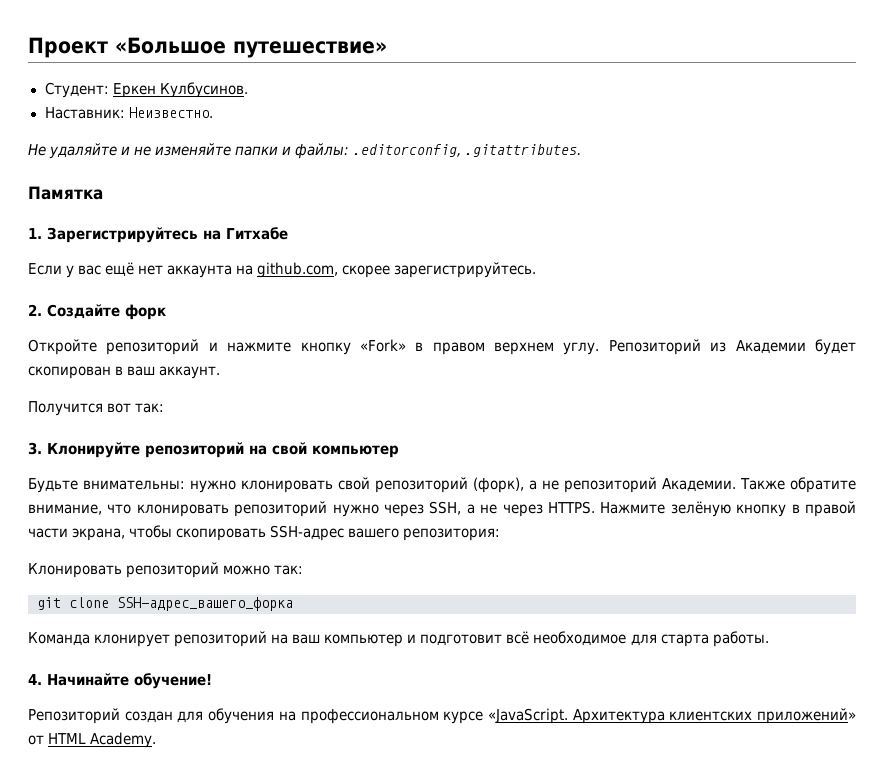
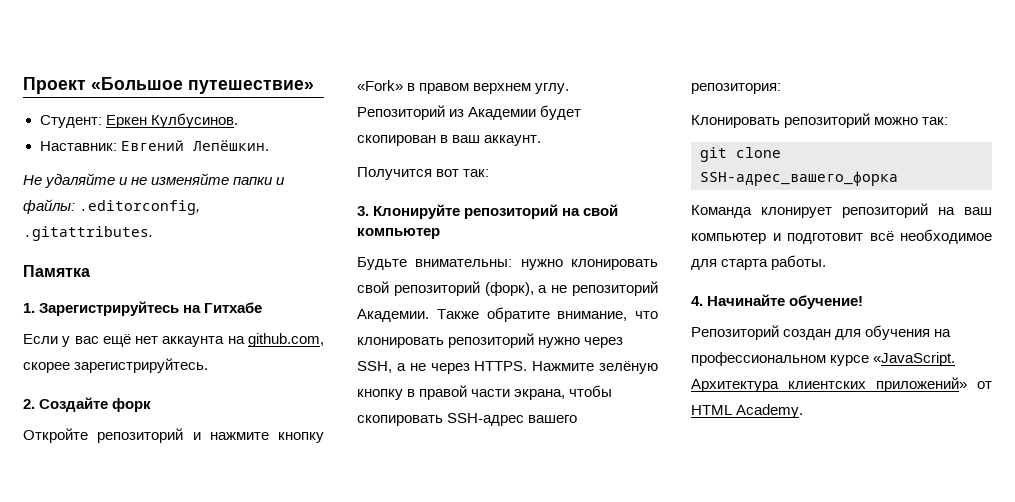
[128,107,213,118] Неизвестно. -> [120,140,269,151] Евгений Лепёшкин.

